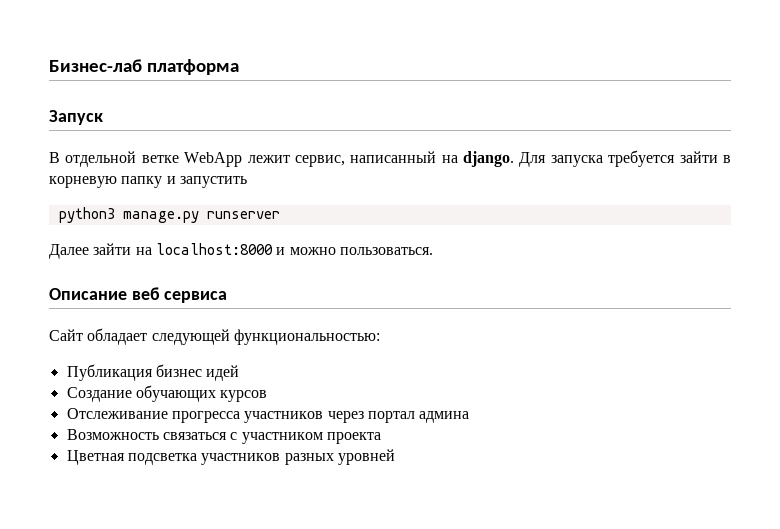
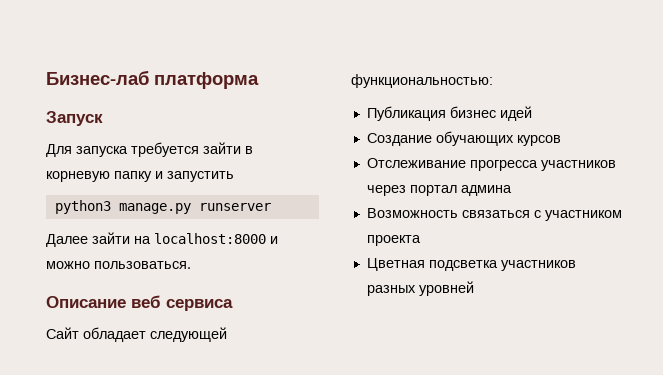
[49,151,515,167] В отдельной ветке WebApp лежит сервис, написанный на django. -> (103, 118) none

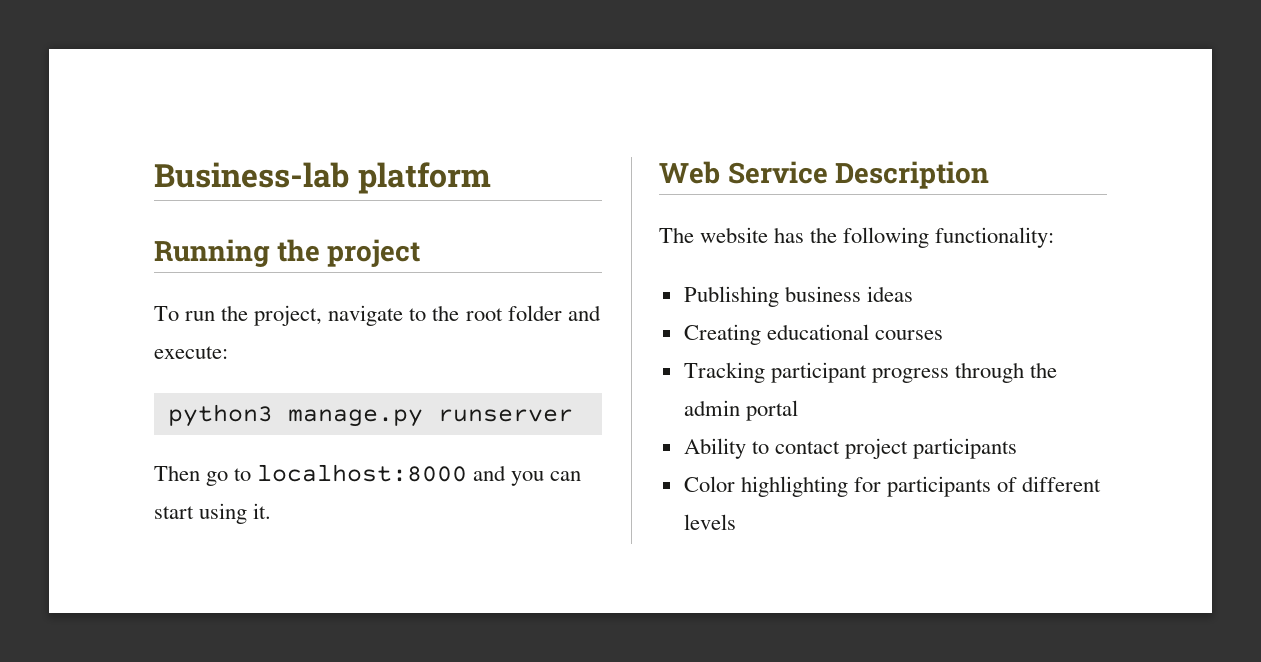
[46,70,259,89] [46,111,103,126] [46,142,253,157] [46,171,234,182] [54,200,271,214] [46,232,278,247] [46,261,191,269] [46,295,233,311] [46,327,227,342] [351,74,493,88] [366,106,532,121] [366,131,561,146] [366,158,616,171] [366,185,512,196] [366,208,622,221] [366,235,421,246] [366,258,576,271] [366,281,474,296] Бизнес-лаб платформа // Запуск // Для запуска требуется зайти в корневую папку и запустить // python3 manage.py runserver // Далее зайти на localhost:8000 и можно пользоваться. // Описание веб сервиса // Сайт обладает следующей функциональностью: // Публикация бизнес идей // Создание обучающих курсов // Отслеживание прогресса участников через портал админа // Возможность связаться с участником проекта // Цветная подсветка участников разных уровней -> [154,162,491,194] [154,239,421,267] [154,305,601,326] [154,346,228,359] [167,404,573,427] [154,464,582,486] [154,503,272,524] [659,161,990,189] [659,227,1055,248] [683,286,913,307] [683,324,943,345] [683,362,1058,383] [683,400,798,421] [683,438,1018,459] [683,476,1102,497] [683,514,736,530] Business-lab platform // Running the project // To run the project, navigate to the root folder and execute: // python3 manage.py runserver // Then go to localhost:8000 and you can start using it. // Web Service Description // The website has the following functionality: // Publishing business ideas // Creating educational courses // Tracking participant progress through the admin portal // Ability to contact project participants // Color highlighting for participants of different levels

